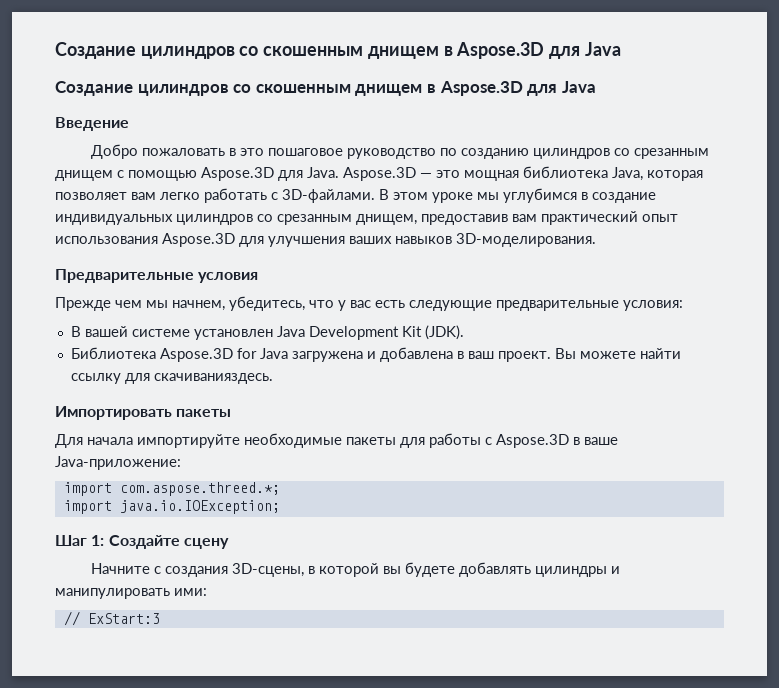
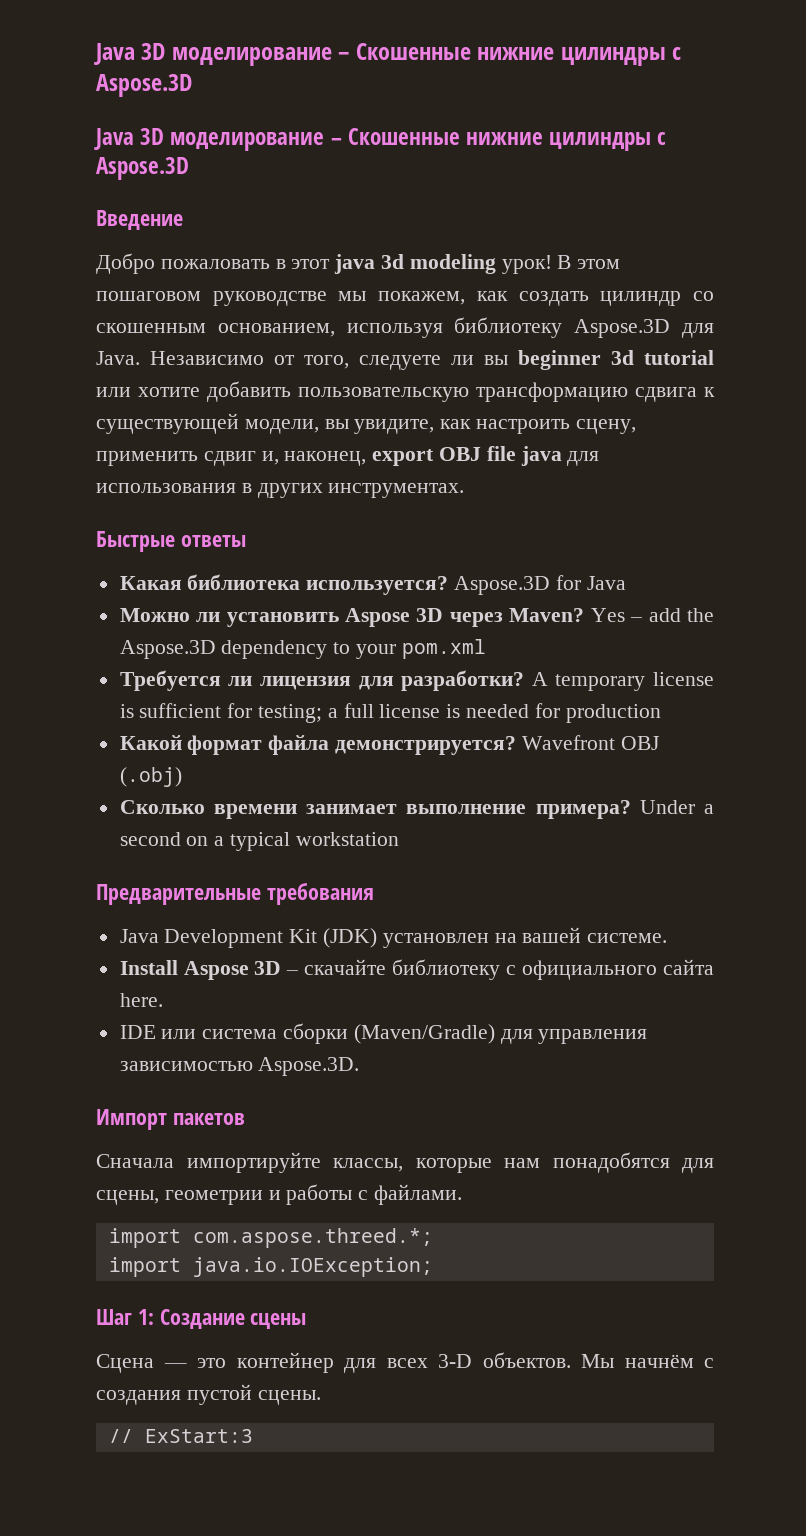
[55,42,621,59] [55,81,596,96] Создание цилиндров со скошенным днищем в Aspose.3D для Java // Создание цилиндров со скошенным днищем в Aspose.3D для Java -> [94,43,682,66] [96,74,192,97] [94,128,667,151] [96,157,189,180] Java 3D моделирование – Скошенные нижние цилиндры с Aspose.3D // Java 3D моделирование – Скошенные нижние цилиндры с Aspose.3D
[239,148,709,159] [55,166,703,181] [55,188,656,203] [55,211,678,225] [55,233,596,247] [55,269,259,283] [55,296,683,311] [70,325,464,340] [70,347,681,362] [70,373,273,384] [55,406,232,420] [55,433,618,448] [55,456,181,470] это пошаговое руководство по созданию цилиндров со срезанным днищем с помощью Aspose.3D для Java. Aspose.3D — это мощная библиотека Java, которая позволяет вам легко работать с 3D-файлами. В этом уроке мы углубимся в создание индивидуальных цилиндров со срезанным днищем, предоставив вам практический опыт использования Aspose.3D для улучшения ваших навыков 3D-моделирования. // Предварительные условия // Прежде чем мы начнем, убедитесь, что у вас есть следующие предварительные условия: // В вашей системе установлен Java Development Kit (JDK). // Библиотека Aspose.3D for Java загружена и добавлена в ваш проект. Вы можете найти ссылку для скачиванияздесь. // Импортировать пакеты // Для начала импортируйте необходимые пакеты для работы с Aspose.3D в ваше Java-приложение: -> [291,254,621,274] [96,291,714,306] [96,317,714,338] [96,350,714,370] [96,381,715,402] [96,413,636,434] [96,446,600,466] [96,483,465,498] [96,531,246,552] [119,574,626,595] [119,608,714,627] [119,639,486,659] [119,670,714,691] [119,703,661,723] [119,735,659,755] [119,767,182,787] [119,800,715,819] [119,832,399,851] [96,883,374,905] [119,927,668,948] [119,959,714,980] [119,993,163,1007] [119,1023,648,1044] [119,1057,360,1076] [96,1109,245,1130] [96,1152,714,1173] [96,1184,463,1205] этот java 3d modeling урок! В этом пошаговом руководстве мы покажем, как создать цилиндр со скошенным основанием, используя библиотеку Aspose.3D для Java. Независимо от того, следуете ли вы beginner 3d tutorial или хотите добавить пользовательскую трансформацию сдвига к существующей модели, вы увидите, как настроить сцену, применить сдвиг и, наконец, export OBJ file java для использования в других инструментах. // Быстрые ответы // Какая библиотека используется? Aspose.3D for Java // Можно ли установить Aspose 3D через Maven? Yes – add the Aspose.3D dependency to your pom.xml // Требуется ли лицензия для разработки? A temporary license is sufficient for testing; a full license is needed for production // Какой формат файла демонстрируется? Wavefront OBJ (.obj) // Сколько времени занимает выполнение примера? Under a second on a typical workstation // Предварительные требования // Java Development Kit (JDK) установлен на вашей системе. // Install Aspose 3D – скачайте библиотеку с официального сайта here. // IDE или система сборки (Maven/Gradle) для управления зависимостью Aspose.3D. // Импорт пакетов // Сначала импортируйте классы, которые нам понадобятся для сцены, геометрии и работы с файлами.
[108,535,229,549] [90,562,620,577] [55,588,207,599] Создайте сцену // Начните с создания 3D-сцены, в которой вы будете добавлять цилиндры и манипулировать ими: -> [159,1309,307,1329] [96,1352,714,1373] [96,1384,321,1405] Создание сцены // Сцена — это контейнер для всех 3‑D объектов. Мы начнём с создания пустой сцены.

